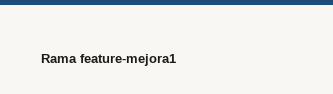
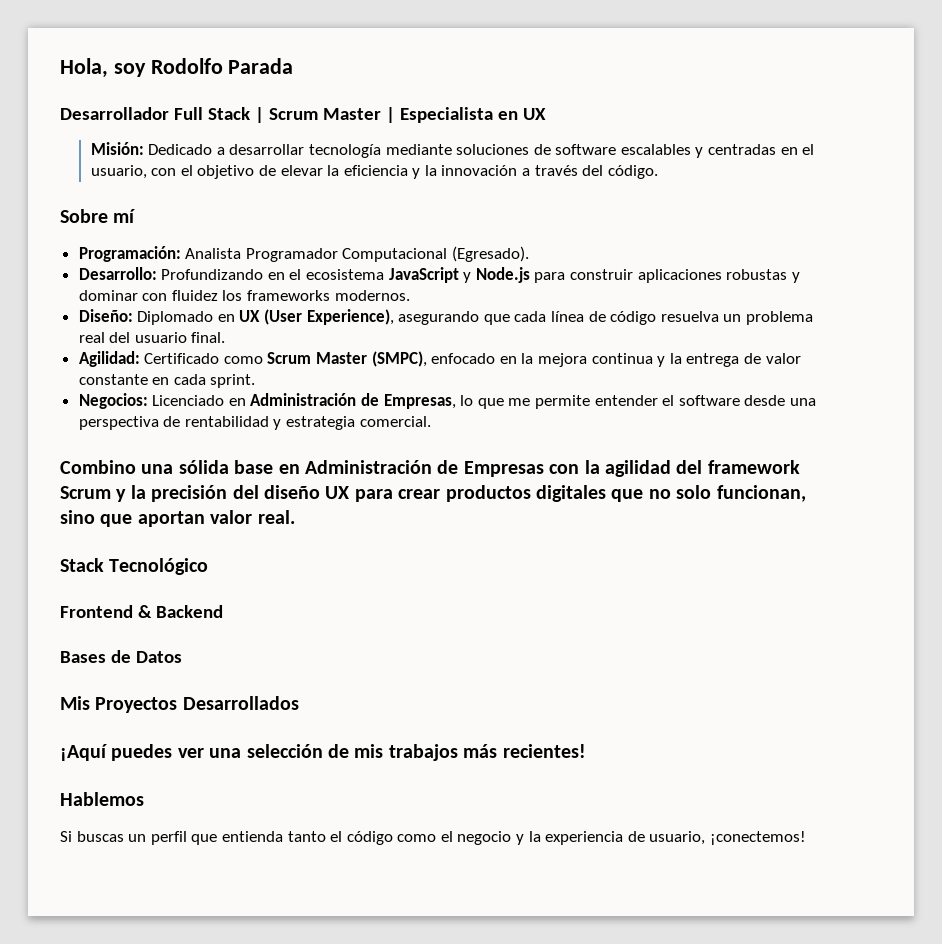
[41,54,176,66] Rama feature-mejora1 -> [60,58,294,78] [60,107,546,123] [90,142,815,158] [90,165,658,179] [60,209,136,223] [78,246,530,262] [78,267,800,283] [78,290,410,301] [78,309,813,325] [78,332,226,343] [78,351,801,367] [78,374,256,388] [78,393,816,409] [78,416,431,430] [60,460,800,477] [60,485,806,502] [60,510,295,527] [60,558,209,575] [60,605,223,618] [60,650,182,663] [60,696,299,713] [60,744,586,761] [60,792,144,806] [60,831,807,845] Hola, soy Rodolfo Parada // Desarrollador Full Stack | Scrum Master | Especialista en UX // Misión: Dedicado a desarrollar tecnología mediante soluciones de software escalables y centradas en el usuario, con el objetivo de elevar la eficiencia y la innovación a través del código. // Sobre mí // Programación: Analista Programador Computacional (Egresado). // Desarrollo: Profundizando en el ecosistema JavaScript y Node.js para construir aplicaciones robustas y dominar con fluidez los frameworks modernos. // Diseño: Diplomado en UX (User Experience), asegurando que cada línea de código resuelva un problema real del usuario final. // Agilidad: Certificado como Scrum Master (SMPC), enfocado en la mejora continua y la entrega de valor constante en cada sprint. // Negocios: Licenciado en Administración de Empresas, lo que me permite entender el software desde una perspectiva de rentabilidad y estrategia comercial. // Combino una sólida base en Administración de Empresas con la agilidad del framework Scrum y la precisión del diseño UX para crear productos digitales que no solo funcionan, sino que aportan valor real. // Stack Tecnológico // Frontend & Backend // Bases de Datos // Mis Proyectos Desarrollados // ¡Aquí puedes ver una selección de mis trabajos más recientes! // Hablemos // Si buscas un perfil que entienda tanto el código como el negocio y la experiencia de usuario, ¡conectemos!

